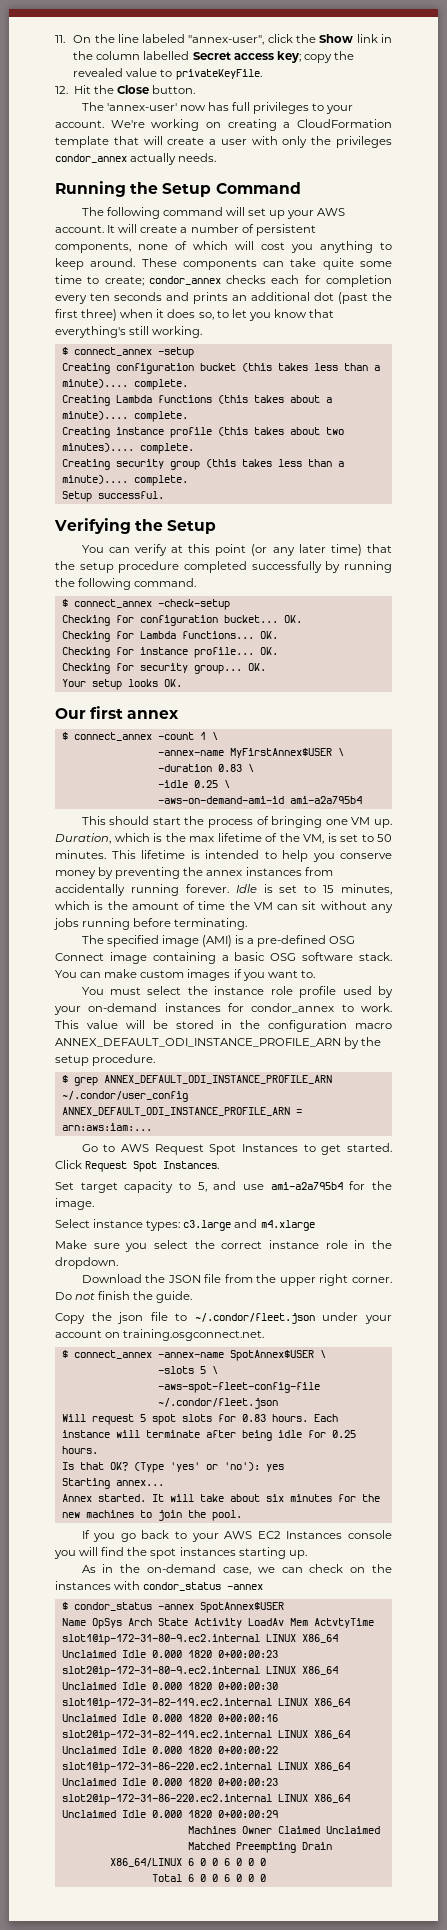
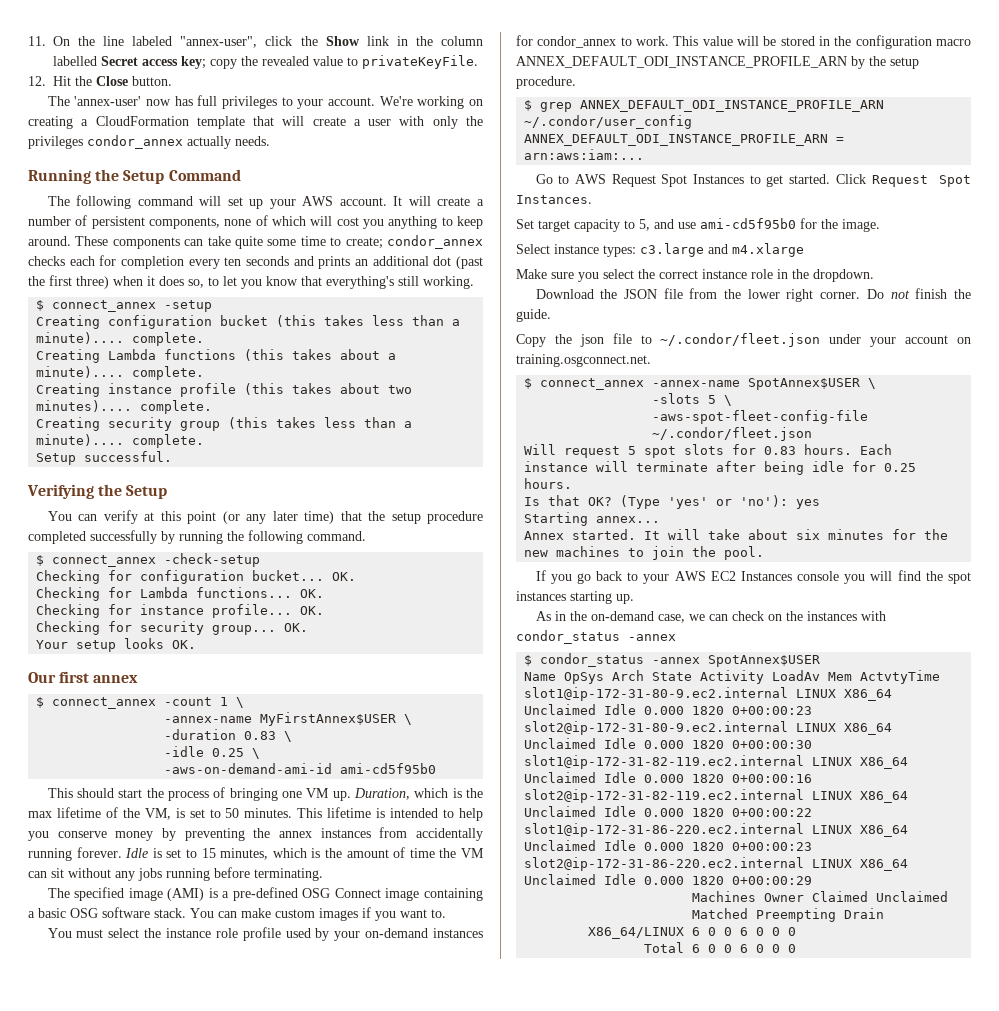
[289,796,362,804] ami-a2a795b4 -> [340,763,437,774] ami-cd5f95b0
[270,1182,343,1190] ami-a2a795b4 -> [700,218,796,229] ami-cd5f95b0
[279,1277,316,1286] upper -> [747,289,780,299] lower

